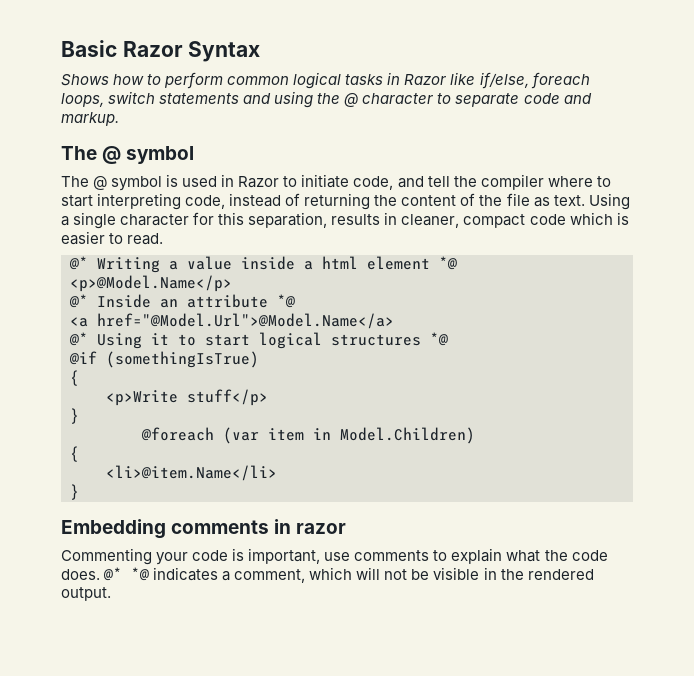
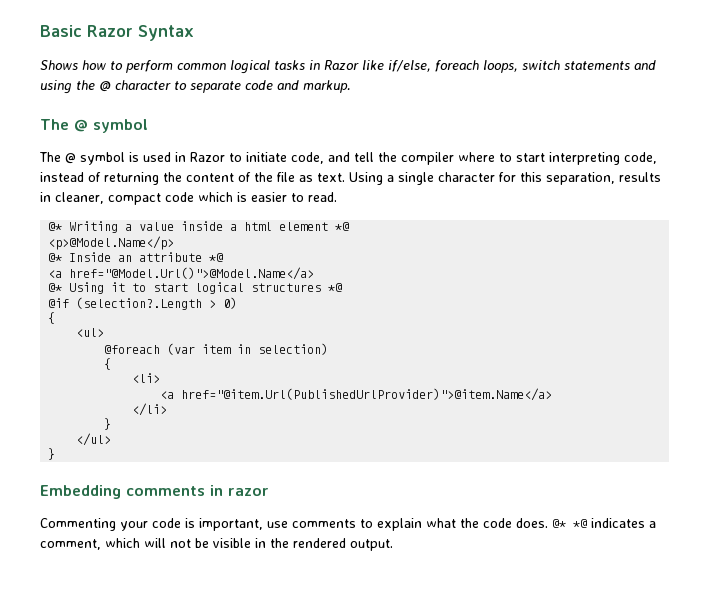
[97,313,394,329] href="@Model.Url">@Model.Name</a> -> [69,267,315,280] href="@Model.Url()">@Model.Name</a>
[106,351,259,368] [70,370,79,386] [106,389,268,406] [70,408,79,424] (somethingIsTrue) // { // <p>Write stuff</p> // } -> [76,297,238,310] [48,312,56,324] [76,328,105,337] (selection?.Length > 0) // { // <ul>
[340,427,475,444] [70,446,79,462] [106,465,277,481] Model.Children) // { // <li>@item.Name</li> -> [258,343,329,355] [104,358,112,370] [132,373,161,383] [160,388,553,401] [132,403,168,416] [104,418,112,430] [76,433,112,446] selection) // { // <li> // <a href="@item.Url(PublishedUrlProvider)">@item.Name</a> // </li> // } // </ul>

